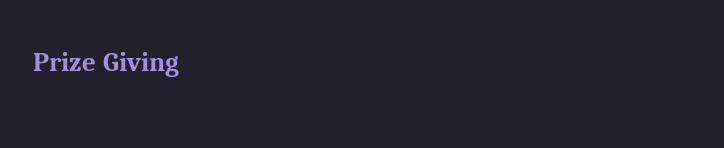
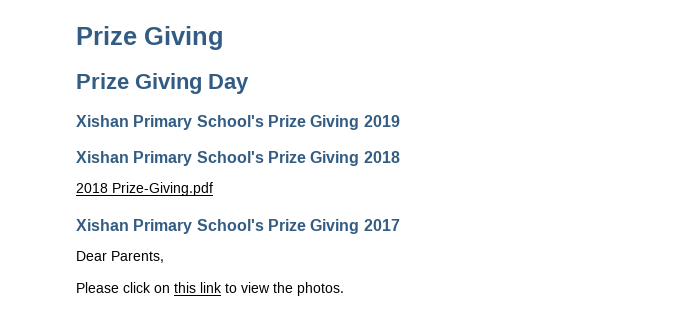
[33,52,180,77] Prize Giving -> [76,26,224,50] [76,73,249,94] [76,115,400,130] [76,151,400,166] [76,182,213,196] [76,219,400,234] [76,251,164,263] [76,282,344,296] Prize Giving // Prize Giving Day // Xishan Primary School's Prize Giving 2019 // Xishan Primary School's Prize Giving 2018 // 2018 Prize-Giving.pdf // Xishan Primary School's Prize Giving 2017 // Dear Parents, // Please click on this link to view the photos.

